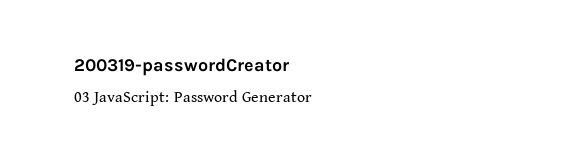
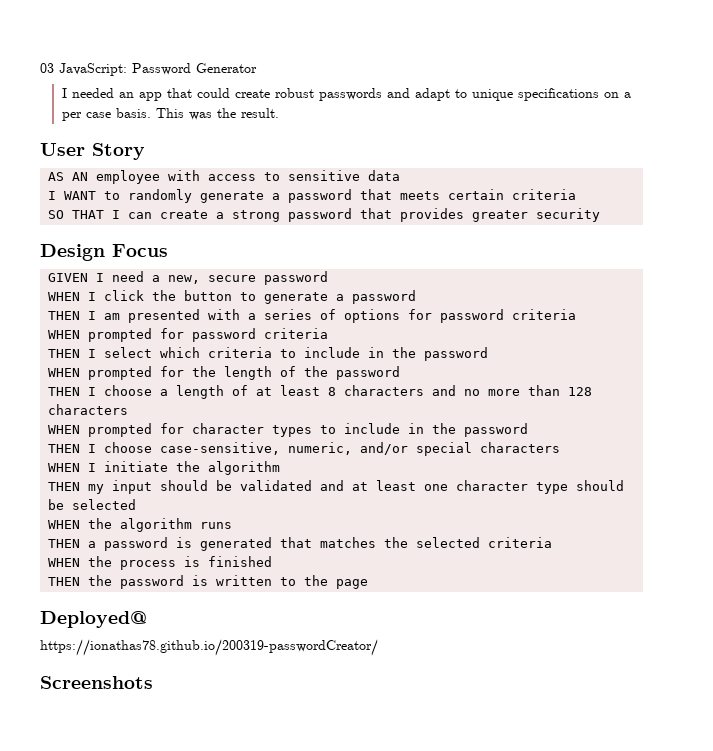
[74,58,289,76] 200319-passwordCreator // -> (40, 68) none
(312, 97) none -> [61,88,631,101] [61,108,279,121] [40,143,145,160] [48,170,401,184] [48,189,577,203] [48,208,601,222] [40,244,168,261] [48,271,329,285] [48,290,417,304] [48,309,577,323] [48,328,329,342] [48,347,489,361] [48,366,401,380] [48,385,593,399] [48,404,129,415] [48,423,529,437] [48,442,561,456] [48,461,281,475] [48,480,625,494] [48,499,137,510] [48,518,233,532] [48,537,553,551] [48,556,273,570] [48,575,369,589] [40,611,147,628] [40,639,378,656] [40,676,153,689] // I needed an app that could create robust passwords and adapt to unique specifications on a per case basis. This was the result. // User Story // AS AN employee with access to sensitive data // I WANT to randomly generate a password that meets certain criteria // SO THAT I can create a strong password that provides greater security // Design Focus // GIVEN I need a new, secure password // WHEN I click the button to generate a password // THEN I am presented with a series of options for password criteria // WHEN prompted for password criteria // THEN I select which criteria to include in the password // WHEN prompted for the length of the password // THEN I choose a length of at least 8 characters and no more than 128 characters // WHEN prompted for character types to include in the password // THEN I choose case-sensitive, numeric, and/or special characters // WHEN I initiate the algorithm // THEN my input should be validated and at least one character type should be selected // WHEN the algorithm runs // THEN a password is generated that matches the selected criteria // WHEN the process is finished // THEN the password is written to the page // Deployed@ // https://ionathas78.github.io/200319-passwordCreator/ // Screenshots

